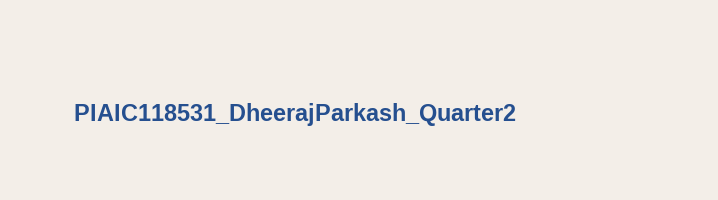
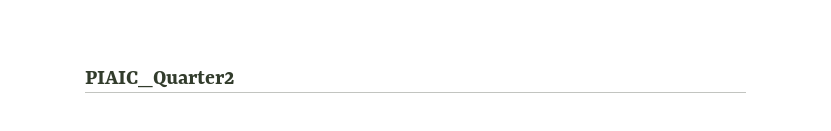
[74,103,516,126] PIAIC118531_DheerajParkash_Quarter2 -> [85,71,234,88] PIAIC_Quarter2

